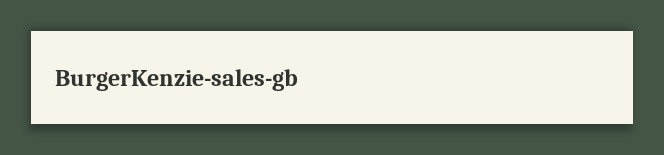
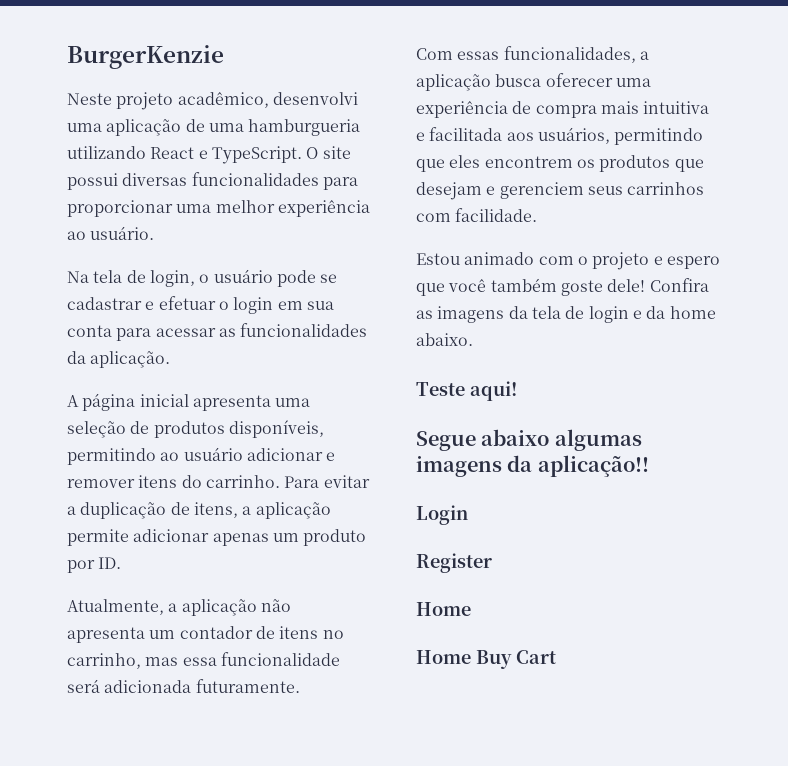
[55,69,298,91] BurgerKenzie-sales-gb -> [67,45,224,69] [67,92,358,110] [67,119,361,136] [67,146,351,164] [67,172,358,190] [67,200,370,217] [67,226,155,240] [67,269,338,287] [67,296,334,314] [67,323,368,341] [67,351,171,368] [67,393,311,411] [67,420,324,438] [67,447,336,465] [67,475,370,488] [67,502,331,519] [67,529,367,546] [67,557,122,573] [67,599,291,616] [67,626,344,643] [67,652,340,669] [67,679,300,693] [416,46,649,63] [416,73,651,91] [416,101,710,118] [416,127,704,145] [416,155,704,172] [416,182,705,200] [416,208,538,222] [416,252,720,270] [416,278,709,296] [416,306,716,323] [416,333,473,346] [416,381,517,401] [416,429,642,451] [416,455,649,477] [416,505,468,525] [416,553,492,573] [416,602,471,616] [416,650,556,669] BurgerKenzie // Neste projeto acadêmico, desenvolvi uma aplicação de uma hamburgueria utilizando React e TypeScript. O site possui diversas funcionalidades para proporcionar uma melhor experiência ao usuário. // Na tela de login, o usuário pode se cadastrar e efetuar o login em sua conta para acessar as funcionalidades da aplicação. // A página inicial apresenta uma seleção de produtos disponíveis, permitindo ao usuário adicionar e remover itens do carrinho. Para evitar a duplicação de itens, a aplicação permite adicionar apenas um produto por ID. // Atualmente, a aplicação não apresenta um contador de itens no carrinho, mas essa funcionalidade será adicionada futuramente. // Com essas funcionalidades, a aplicação busca oferecer uma experiência de compra mais intuitiva e facilitada aos usuários, permitindo que eles encontrem os produtos que desejam e gerenciem seus carrinhos com facilidade. // Estou animado com o projeto e espero que você também goste dele! Confira as imagens da tela de login e da home abaixo. // Teste aqui! // Segue abaixo algumas imagens da aplicação!! // Login // Register // Home // Home Buy Cart

